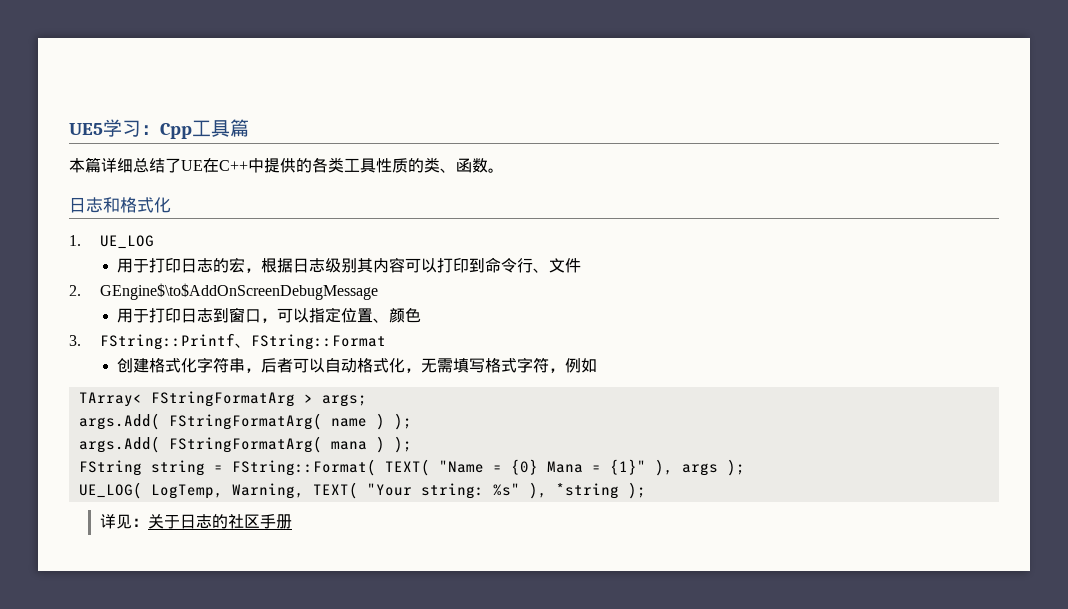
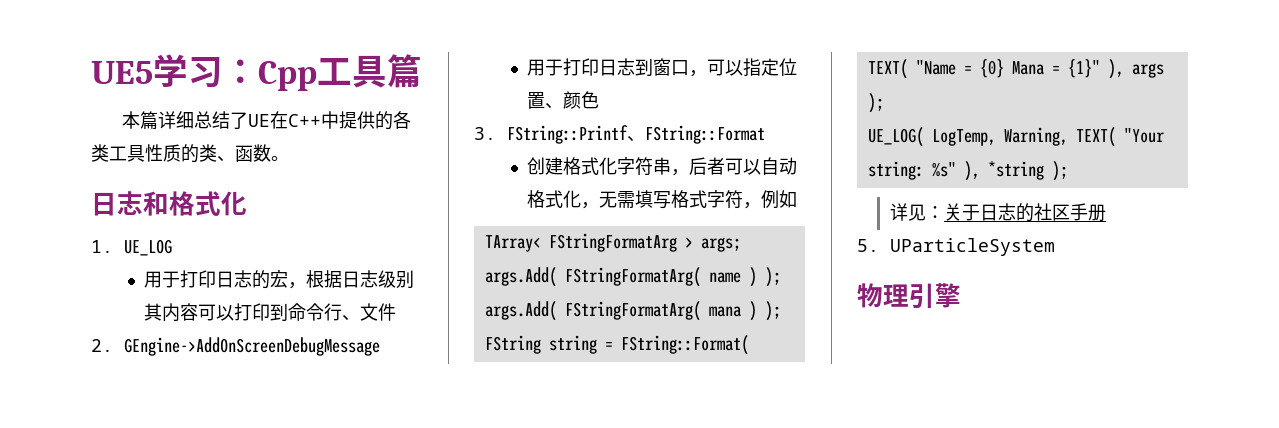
[99,283,378,300] GEngine$\to$AddOnScreenDebugMessage -> [124,337,381,356] GEngine->AddOnScreenDebugMessage
(292, 521) none -> [857,238,1056,256] [857,283,961,309] // 5. UParticleSystem // 物理引擎

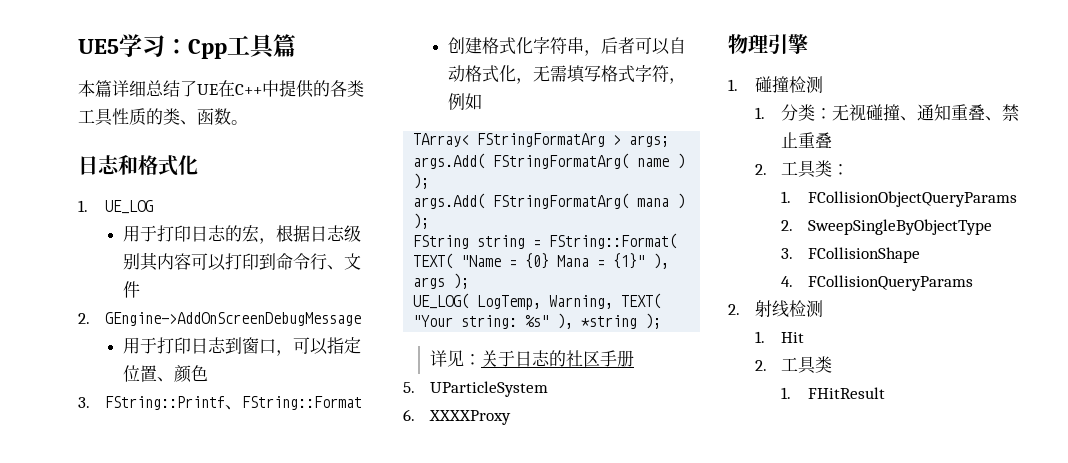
(1056, 247) none -> [403,409,511,425] // 6. XXXXProxy
(961, 295) none -> [728,76,823,93] [754,104,1020,122] [781,132,833,148] [754,160,850,178] [781,191,1017,207] [781,219,992,235] [781,247,920,263] [781,275,973,291] [728,300,823,318] [754,331,805,343] [754,356,833,374] [781,387,885,399] // 1.碰撞检测 // 1.分类：无视碰撞、通知重叠、禁止重叠 // 2.工具类： // 1. FCollisionObjectQueryParams // 2. SweepSingleByObjectType // 3. FCollisionShape // 4. FCollisionQueryParams // 2.射线检测 // 1. Hit // 2.工具类 // 1. FHitResult

